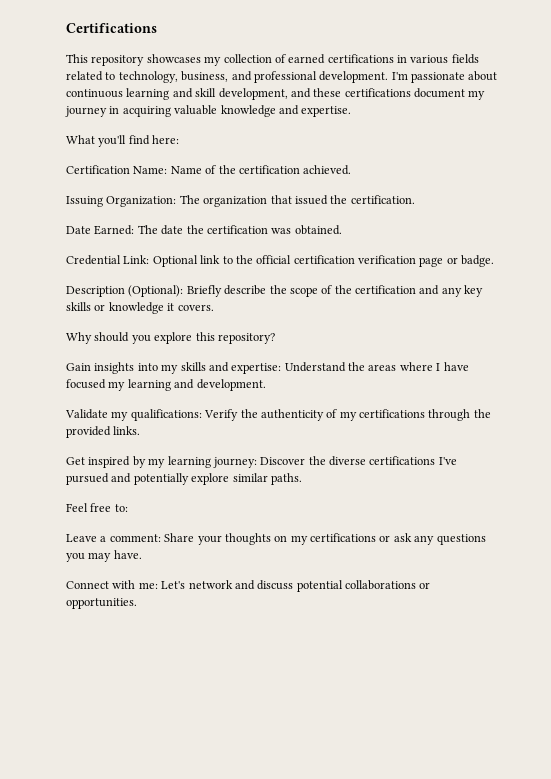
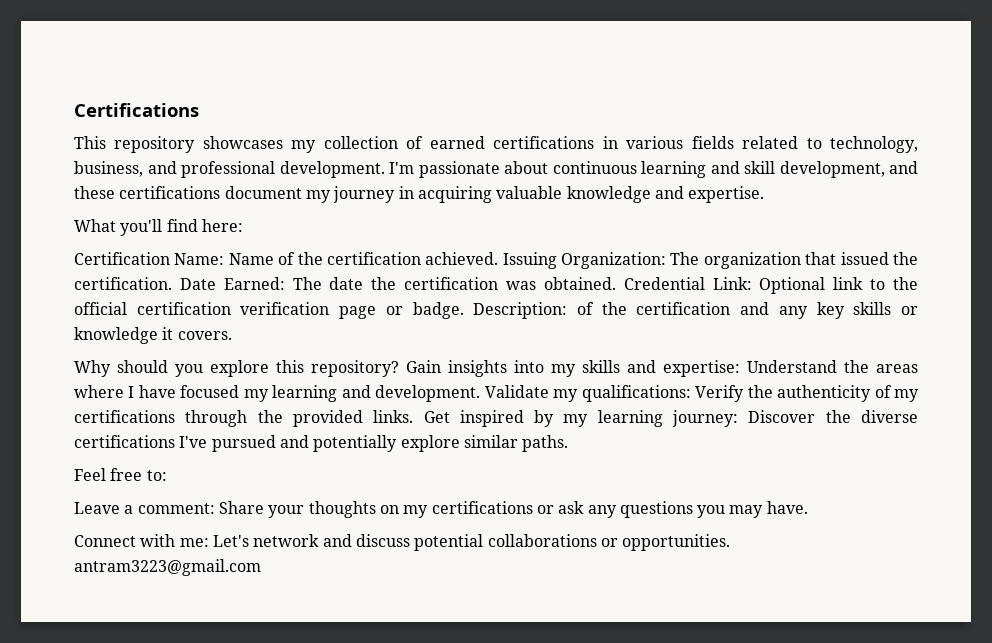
(352, 170) // -> (499, 258) none
(415, 199) // -> (172, 283) none
(342, 230) // -> (616, 283) none
[66,285,318,297] // Description (Optional): Briefly describe the scope -> [473,302,568,319] Description:
(275, 338) // -> (399, 368) none
(266, 385) // -> (481, 393) none
(141, 430) // -> (414, 416) none
(137, 603) none -> [74,559,261,576] antram3223@gmail.com

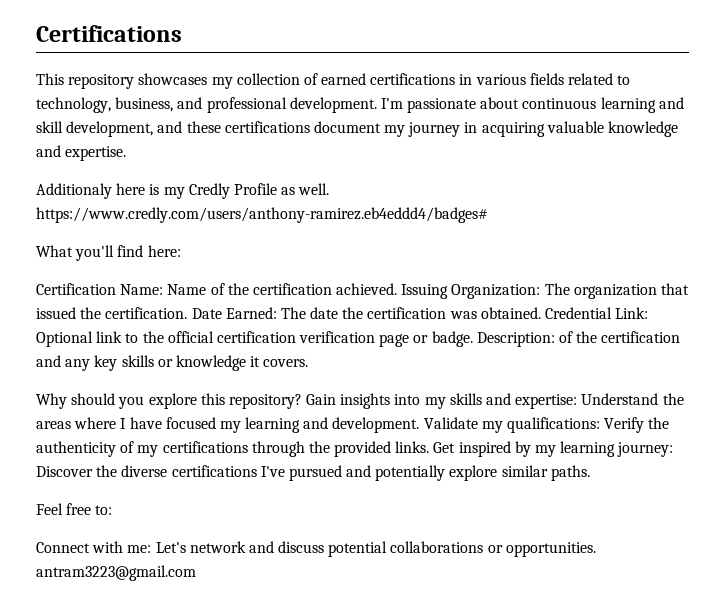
(765, 194) none -> [36,183,330,199] [36,207,488,223] // Additionaly here is my Credly Profile as well. https://www.credly.com/users/anthony-ramirez.eb4eddd4/badges#
[74,501,808,518] // Leave a comment: Share your thoughts on my certifications or ask any questions you may have. -> (113, 510) none

